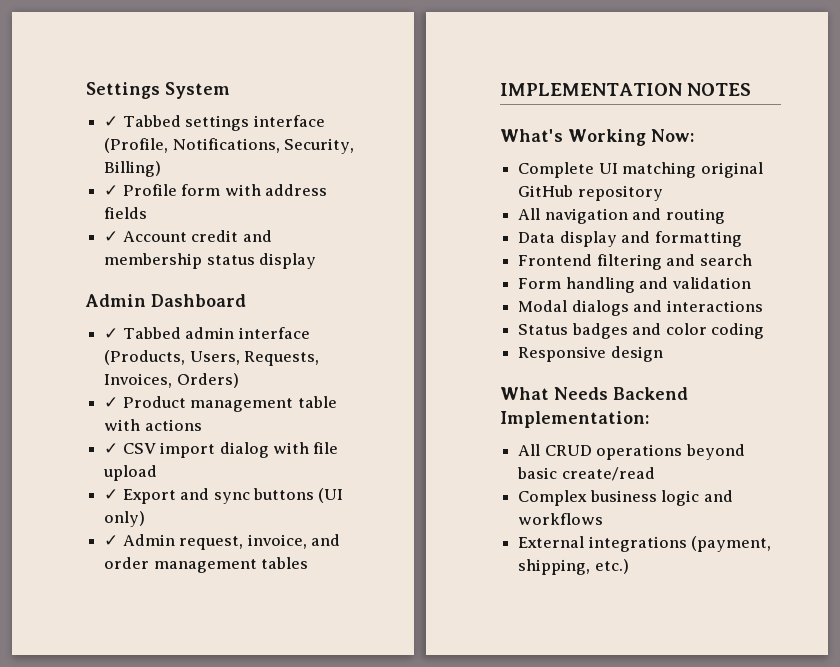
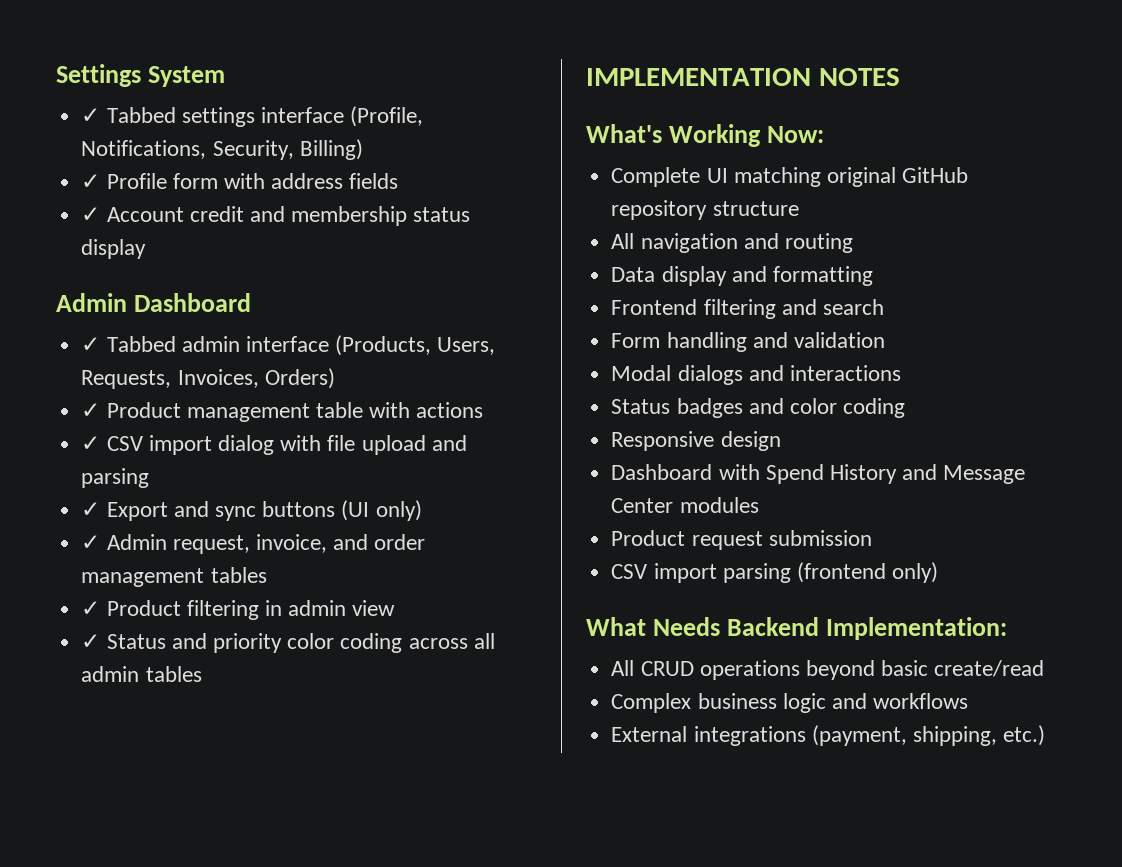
(158, 473) none -> [431,435,467,451] [81,468,150,488] and parsing
(309, 563) none -> [81,600,396,620] [81,633,495,653] [81,666,202,682] // ✓ Product filtering in admin view // ✓ Status and priority color coding across all admin tables
(663, 193) none -> [712,201,799,216] structure
(663, 354) none -> [611,464,1026,484] [611,497,759,513] [611,530,872,550] [611,562,939,583] // Dashboard with Spend History and Message Center modules // Product request submission // CSV import parsing (frontend only)

